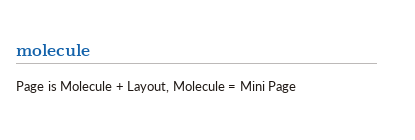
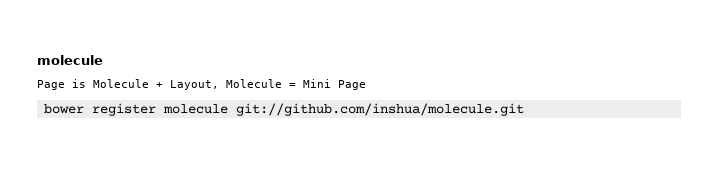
(297, 87) none -> [43,103,524,116] // bower register molecule git://github.com/inshua/molecule.git

